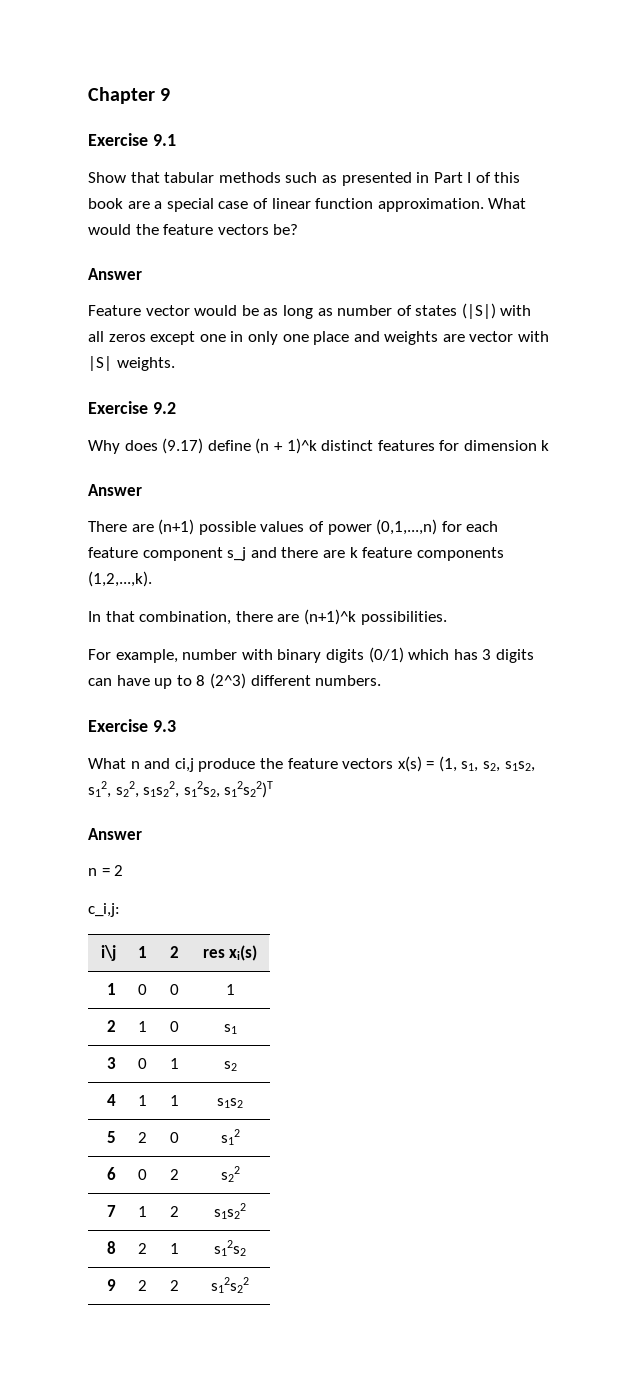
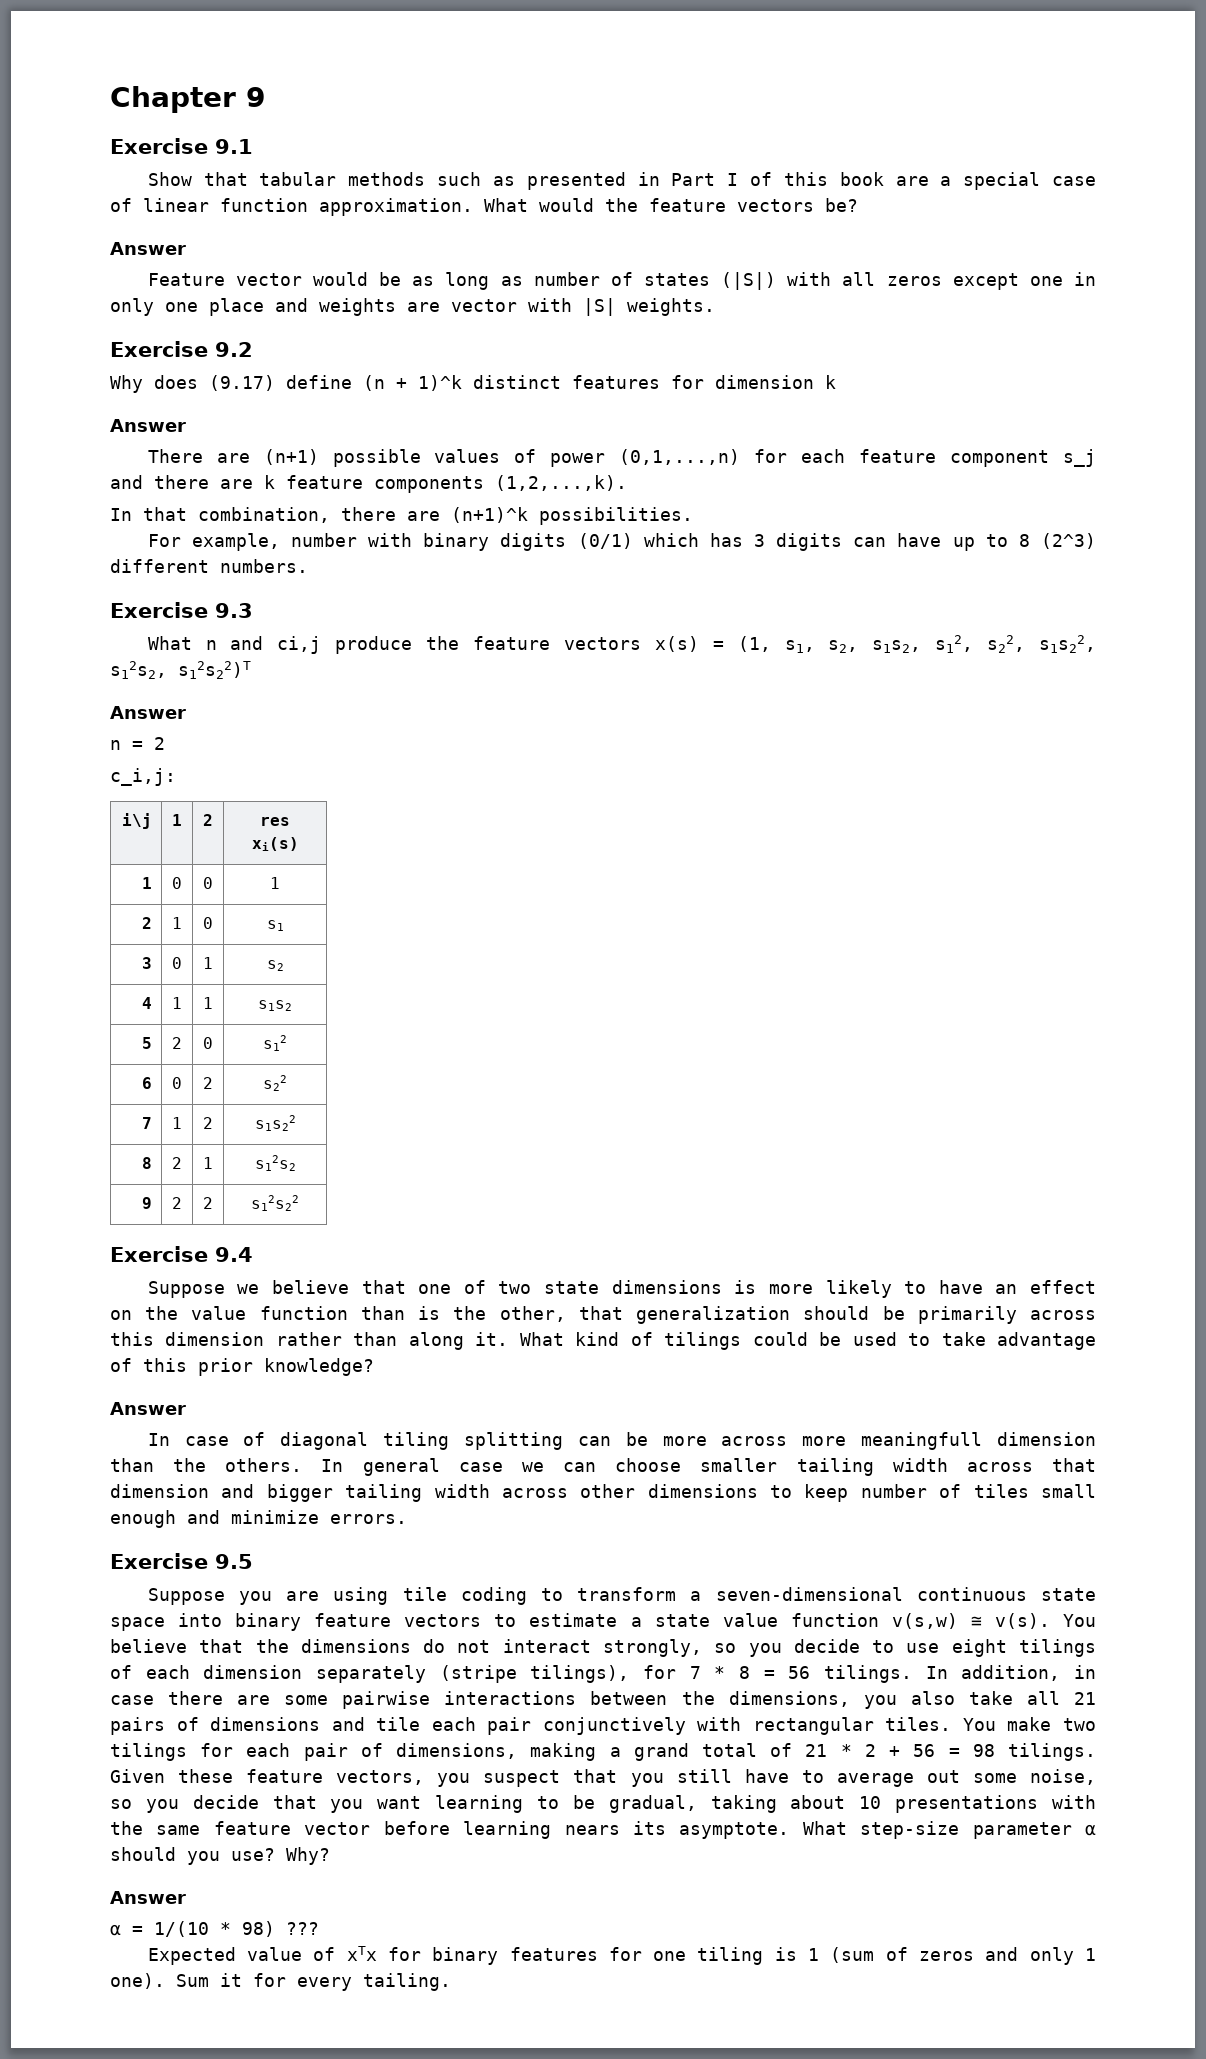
(249, 1285) none -> [110,1246,253,1262] [147,1280,1097,1298] [110,1306,1097,1324] [110,1332,1096,1350] [110,1358,374,1376] [110,1402,186,1415] [147,1432,1096,1450] [110,1458,1096,1476] [110,1484,1096,1502] [110,1510,407,1528] [110,1553,253,1569] [147,1587,1096,1605] [110,1613,1096,1631] [110,1639,1097,1657] [110,1665,1096,1683] [110,1691,1096,1709] [110,1717,1096,1735] [110,1743,1096,1761] [110,1769,1096,1787] [110,1795,1096,1813] [110,1821,1096,1839] [110,1847,330,1865] [110,1891,186,1904] [110,1921,319,1937] [147,1946,1097,1965] [110,1973,451,1991] // Exercise 9.4 // Suppose we believe that one of two state dimensions is more likely to have an effect on the value function than is the other, that generalization should be primarily across this dimension rather than along it. What kind of tilings could be used to take advantage of this prior knowledge? // Answer // In case of diagonal tiling splitting can be more across more meaningfull dimension than the others. In general case we can choose smaller tailing width across that dimension and bigger tailing width across other dimensions to keep number of tiles small enough and minimize errors. // Exercise 9.5 // Suppose you are using tile coding to transform a seven-dimensional continuous state space into binary feature vectors to estimate a state value function v(s,w) ≅ v(s). You believe that the dimensions do not interact strongly, so you decide to use eight tilings of each dimension separately (stripe tilings), for 7 * 8 = 56 tilings. In addition, in case there are some pairwise interactions between the dimensions, you also take all 21 pairs of dimensions and tile each pair conjunctively with rectangular tiles. You make two tilings for each pair of dimensions, making a grand total of 21 * 2 + 56 = 98 tilings. Given these feature vectors, you suspect that you still have to average out some noise, so you decide that you want learning to be gradual, taking about 10 presentations with the same feature vector before learning nears its asymptote. What step-size parameter α should you use? Why? // Answer // α = 1/(10 * 98) ??? // Expected value of xTx for binary features for one tiling is 1 (sum of zeros and only 1 one). Sum it for every tailing.

